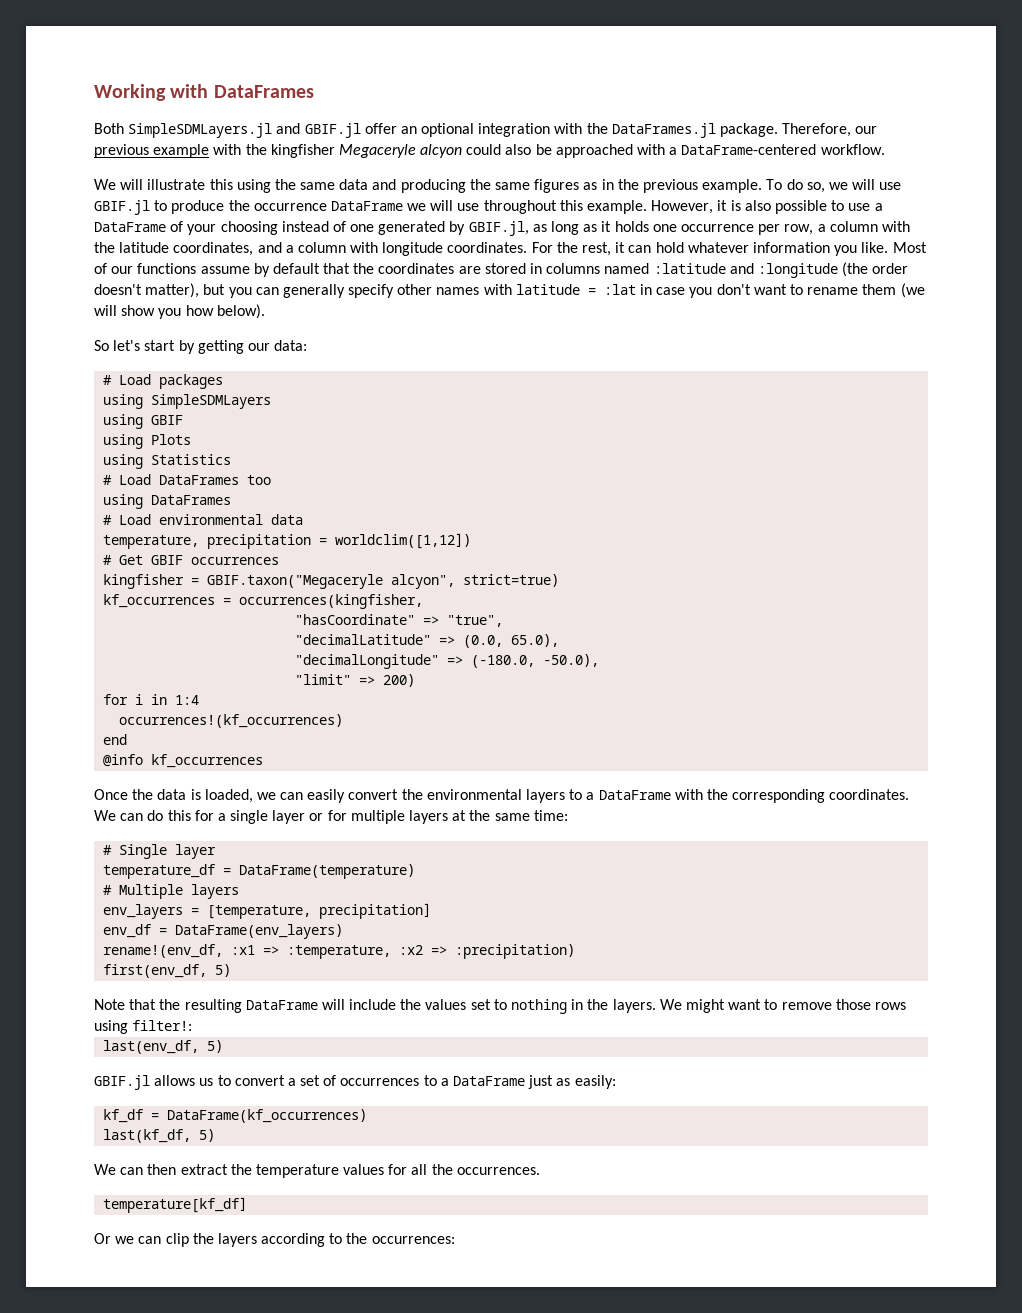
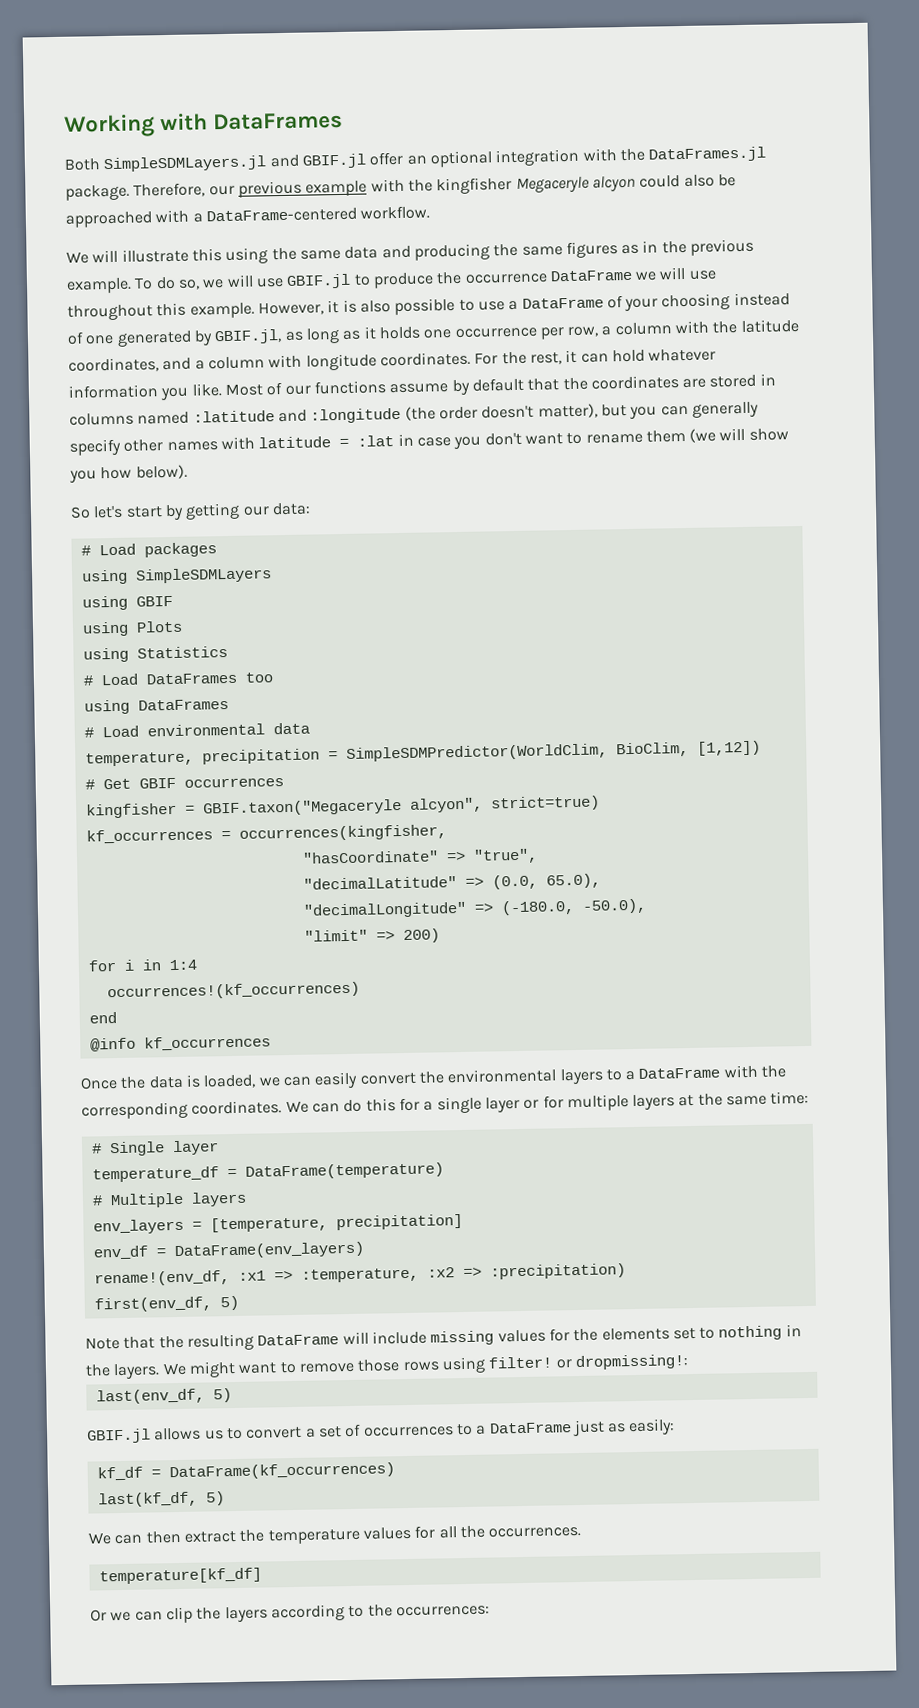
[335,533,472,549] worldclim([1,12]) -> [345,740,761,762] SimpleSDMPredictor(WorldClim, BioClim, [1,12])
[400,999,467,1010] the values -> [430,1327,670,1346] missing values for the elements
[132,1020,193,1031] filter!: -> [488,1354,689,1371] filter! or dropmissing!:

